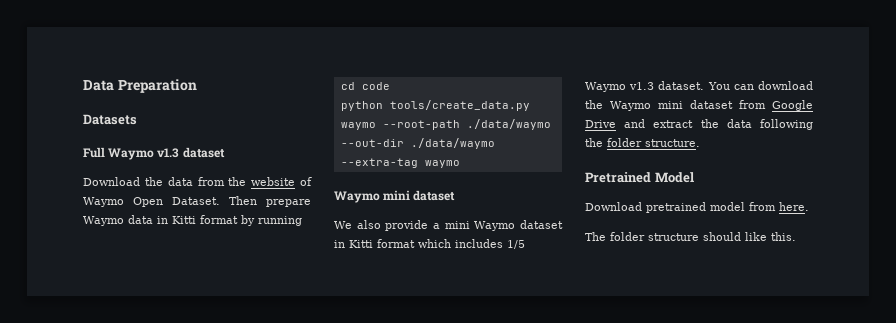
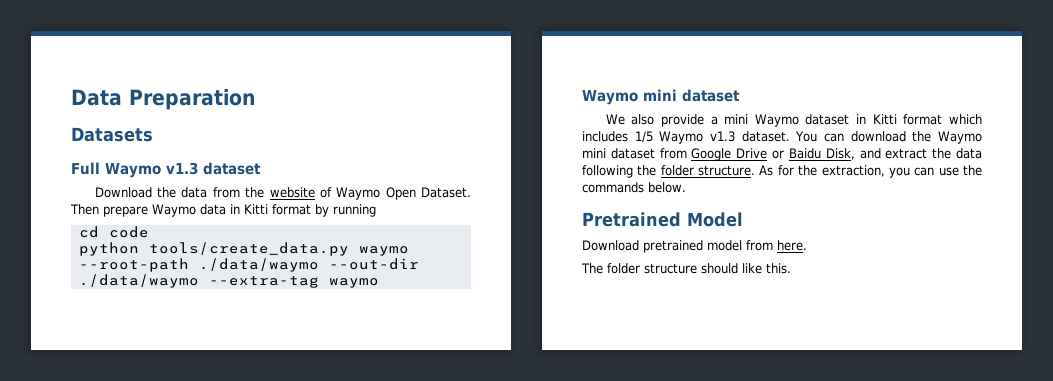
(616, 124) none -> [772,148,855,160] or Baidu Disk,
(700, 143) none -> [759,165,982,178] [582,182,686,193] As for the extraction, you can use the commands below.

